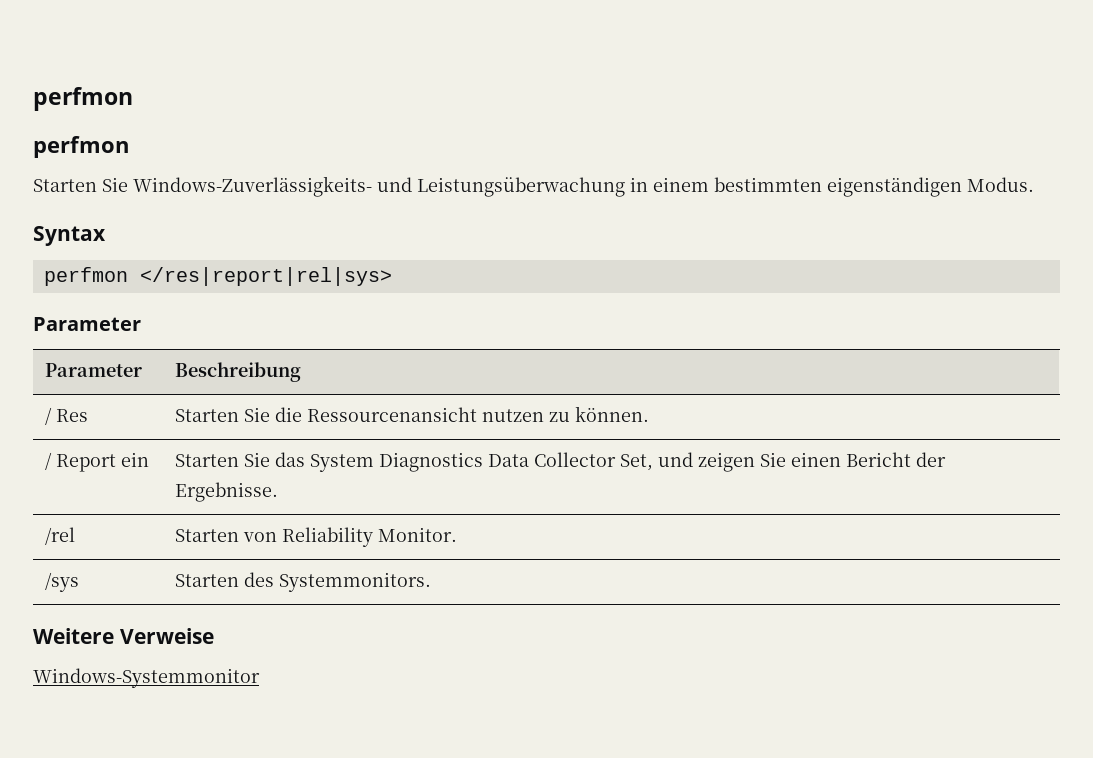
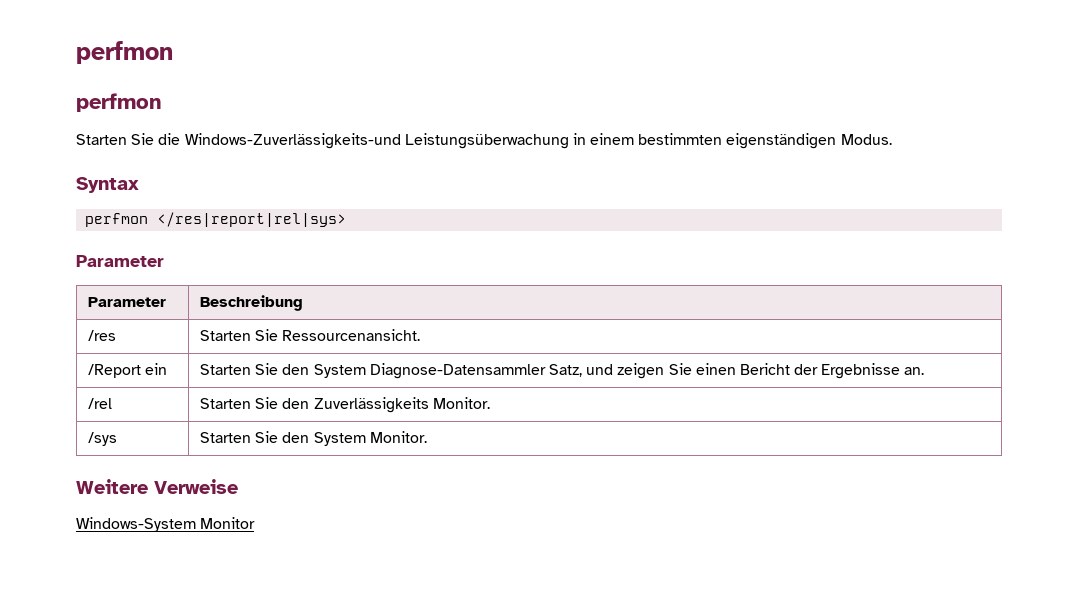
[133,176,412,197] Windows-Zuverlässigkeits- und -> [158,133,401,149] die Windows-Zuverlässigkeits-und
[44,407,88,425] [174,406,649,422] [44,452,149,472] [174,452,653,472] / Res | Starten Sie die Ressourcenansicht nutzen zu können. // / Report ein | Starten Sie das System Diagnostics Data Collector Set, -> [88,330,117,341] [200,329,421,341] [88,363,168,378] [200,363,582,379] /res | Starten Sie Ressourcenansicht. // /Report ein | Starten Sie den System Diagnose-Datensammler Satz,
[174,482,278,502] Ergebnisse. -> [821,363,925,379] Ergebnisse an.
[242,527,373,547] von Reliability -> [255,397,429,413] Sie den Zuverlässigkeits
[243,572,431,592] des Systemmonitors. -> [255,431,427,446] Sie den System Monitor.
[33,668,260,688] Windows-Systemmonitor -> [76,517,256,532] Windows-System Monitor

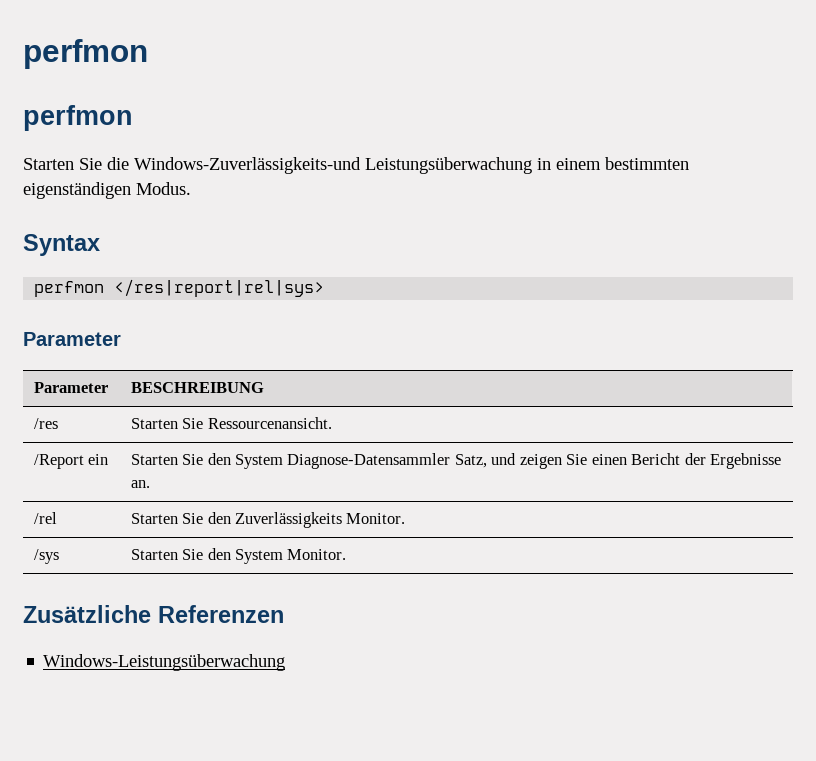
[200,295,304,311] Beschreibung -> [130,382,264,393] BESCHREIBUNG
[76,479,238,494] [76,517,256,532] Weitere Verweise // Windows-System Monitor -> [23,605,284,623] [43,654,286,671] Zusätzliche Referenzen // Windows-Leistungsüberwachung

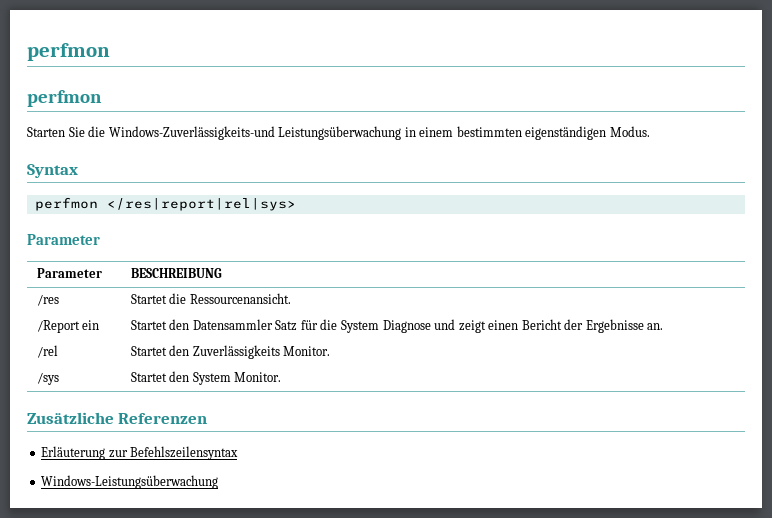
[130,418,204,429] Starten Sie -> [130,293,187,304] Startet die
[130,453,588,469] Starten Sie den System Diagnose-Datensammler Satz, und zeigen Sie -> [130,319,486,333] Startet den Datensammler Satz für die System Diagnose und zeigt
[130,513,204,524] Starten Sie -> [130,346,167,356] Startet
[130,549,204,560] Starten Sie -> [130,372,167,382] Startet
(284, 614) none -> [41,446,239,460] // Erläuterung zur Befehlszeilensyntax

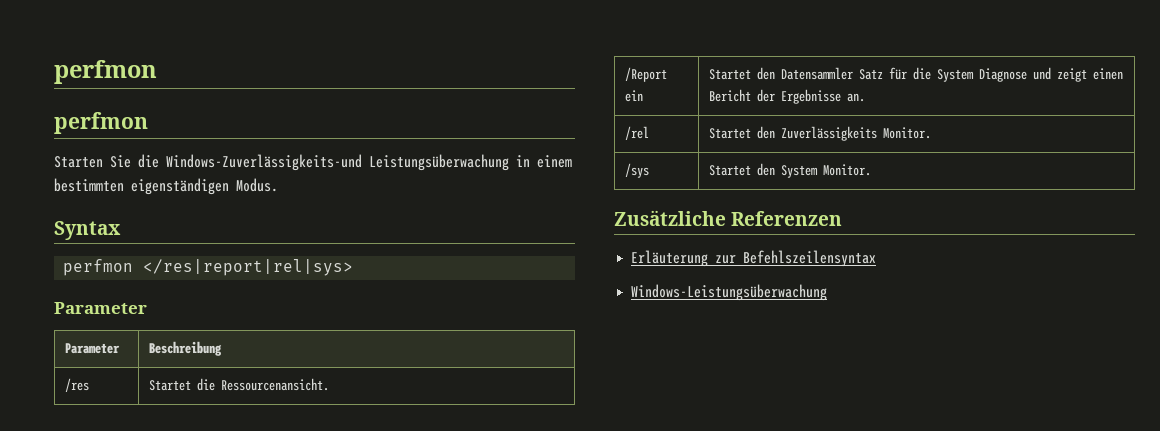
[130,268,222,278] BESCHREIBUNG -> [149,341,223,356] Beschreibung

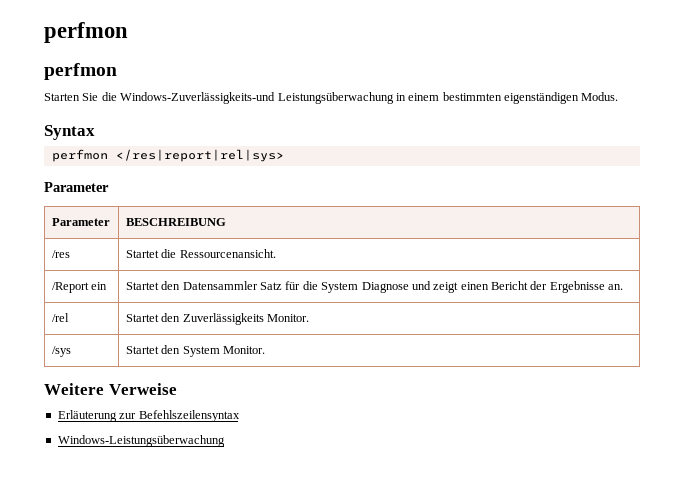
[149,341,223,356] Beschreibung -> [125,218,226,226] BESCHREIBUNG
[614,210,843,226] Zusätzliche Referenzen -> [44,383,177,395] Weitere Verweise

